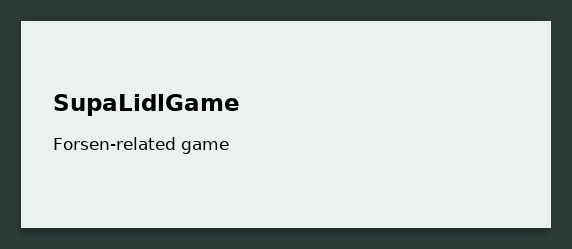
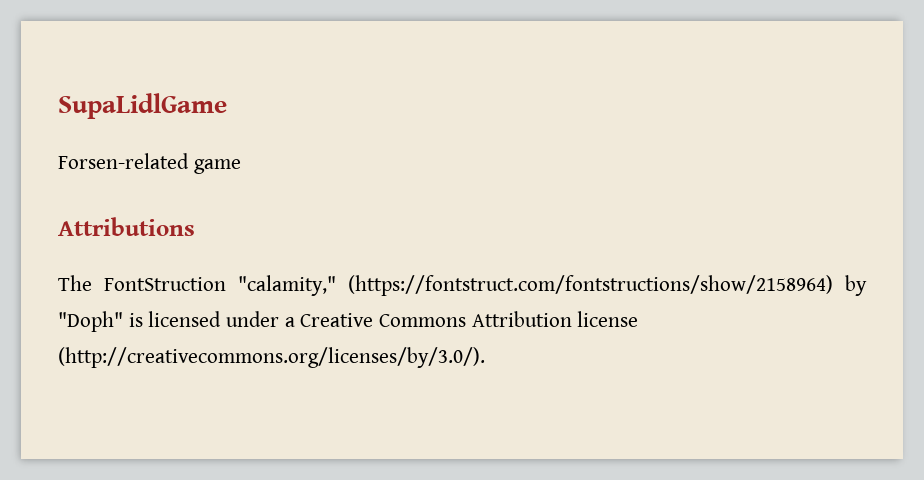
(229, 147) none -> [58,217,195,236] [58,275,867,296] [58,311,639,332] [58,347,485,368] // Attributions // The FontStruction "calamity," (https://fontstruct.com/fontstructions/show/2158964) by "Doph" is licensed under a Creative Commons Attribution license (http://creativecommons.org/licenses/by/3.0/).

